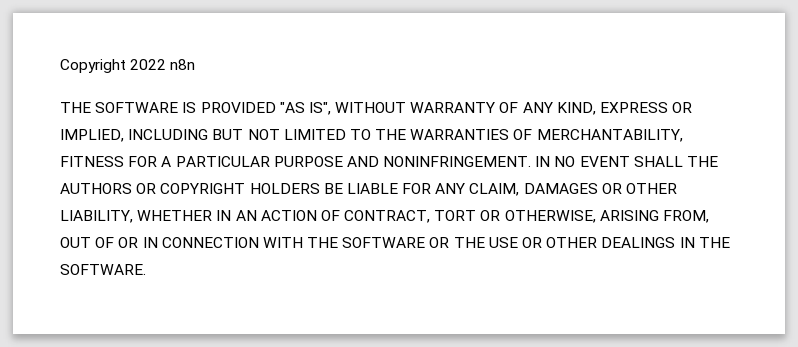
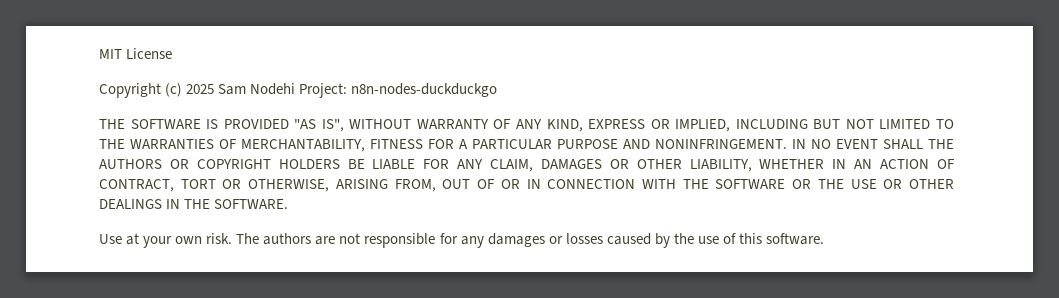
[60,59,196,73] Copyright 2022 n8n -> [99,48,173,59] [99,83,498,98] MIT License // Copyright (c) 2025 Sam Nodehi Project: n8n-nodes-duckduckgo
(146, 269) none -> [99,233,825,248] // Use at your own risk. The authors are not responsible for any damages or losses caused by the use of this software.

